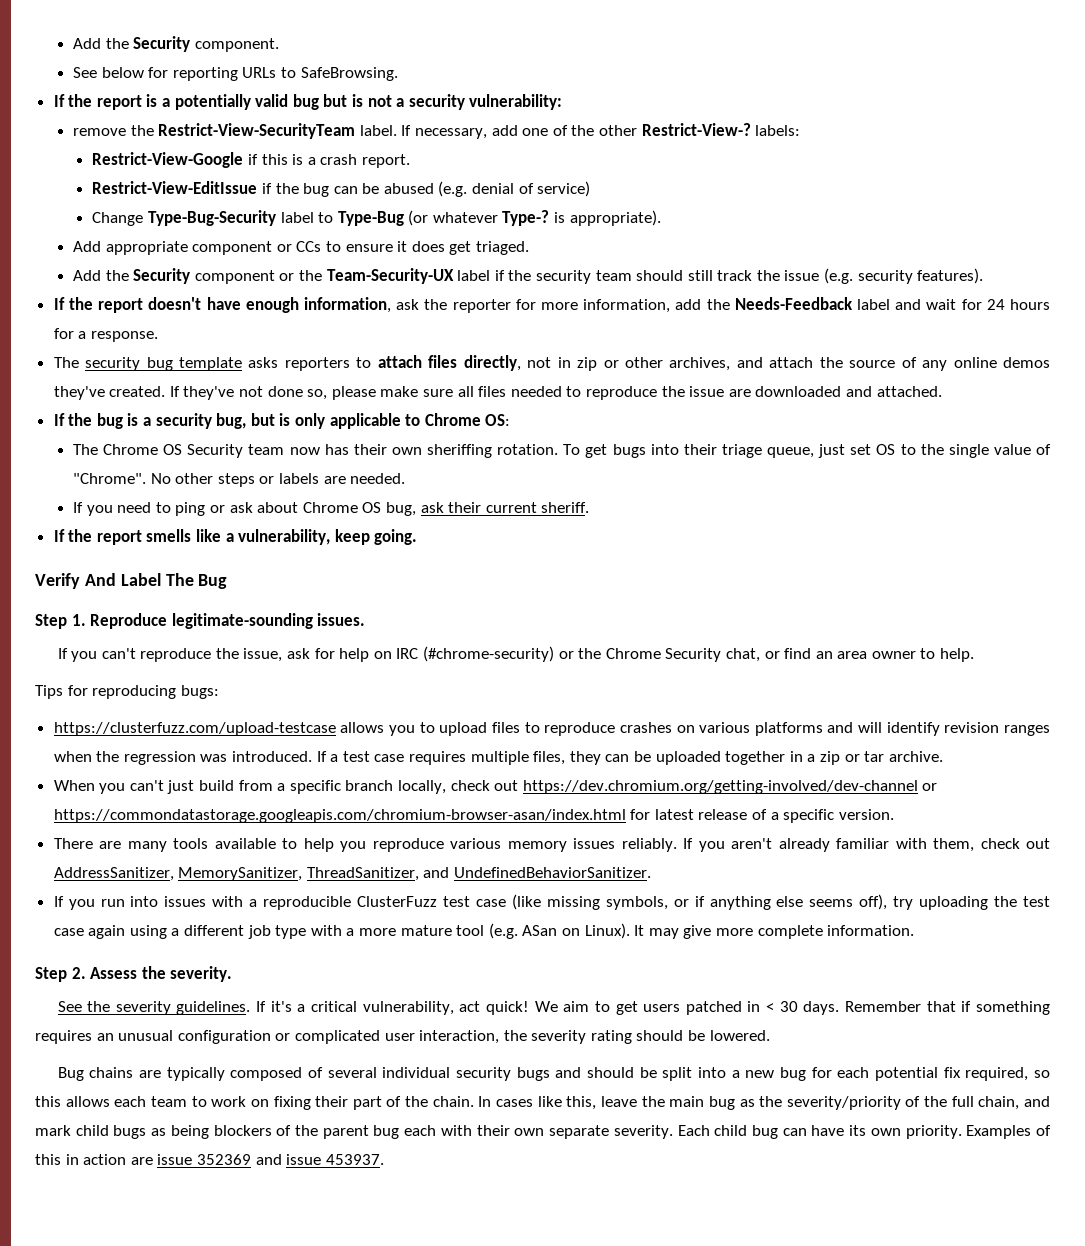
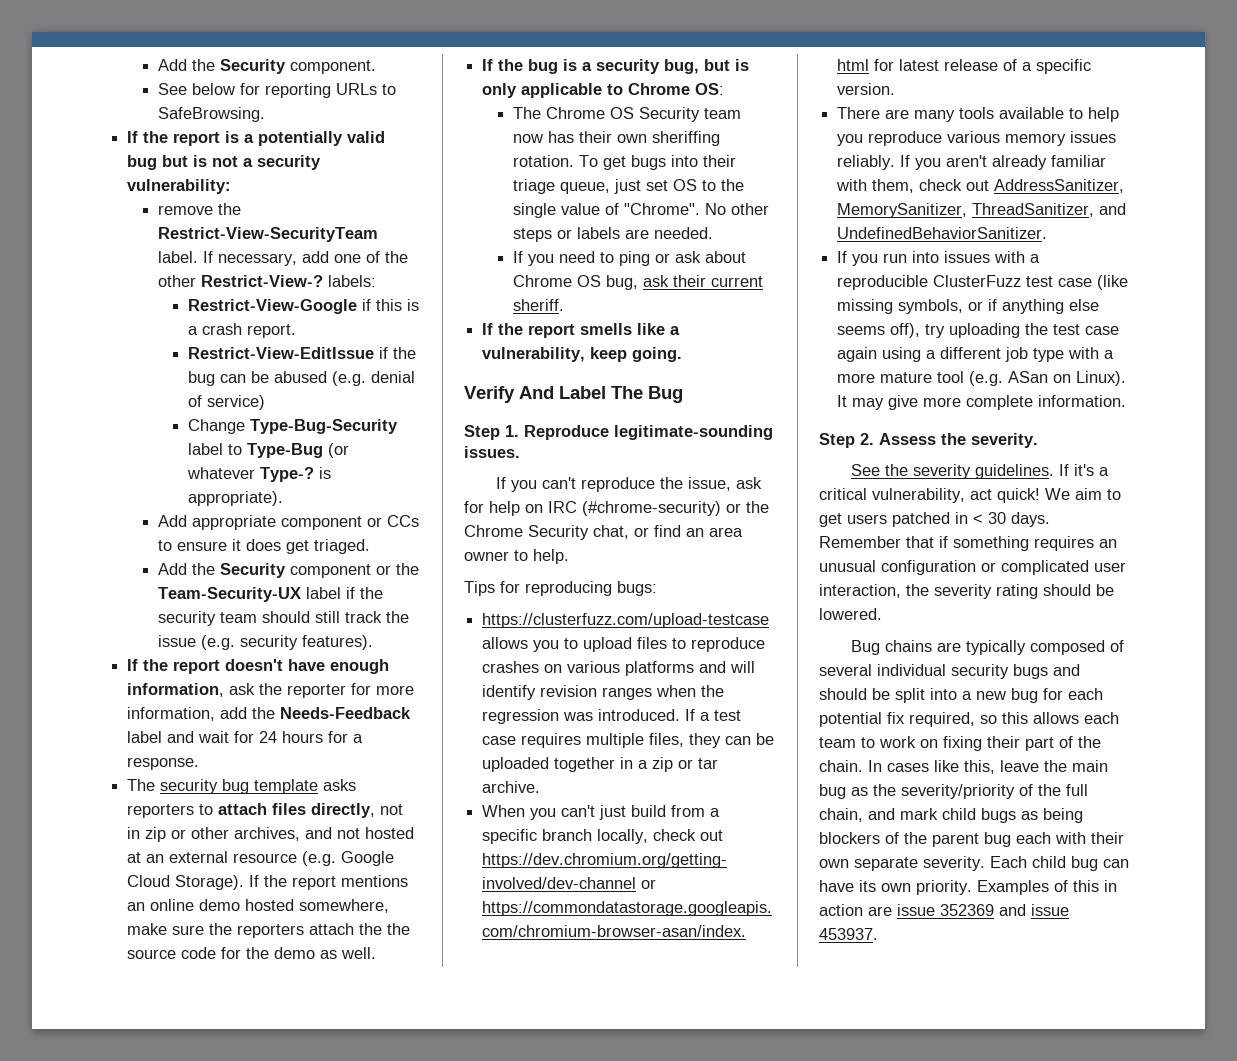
[769,357,1050,371] [53,386,942,400] attach the source of any online demos they've created. If they've not done so, please make sure all files needed to reproduce the issue are downloaded and attached. -> [337,827,415,839] [127,851,395,866] [127,875,409,890] [127,899,390,913] [127,923,411,938] [127,947,377,959] not hosted at an external resource (e.g. Google Cloud Storage). If the report mentions an online demo hosted somewhere, make sure the reporters attach the the source code for the demo as well.

